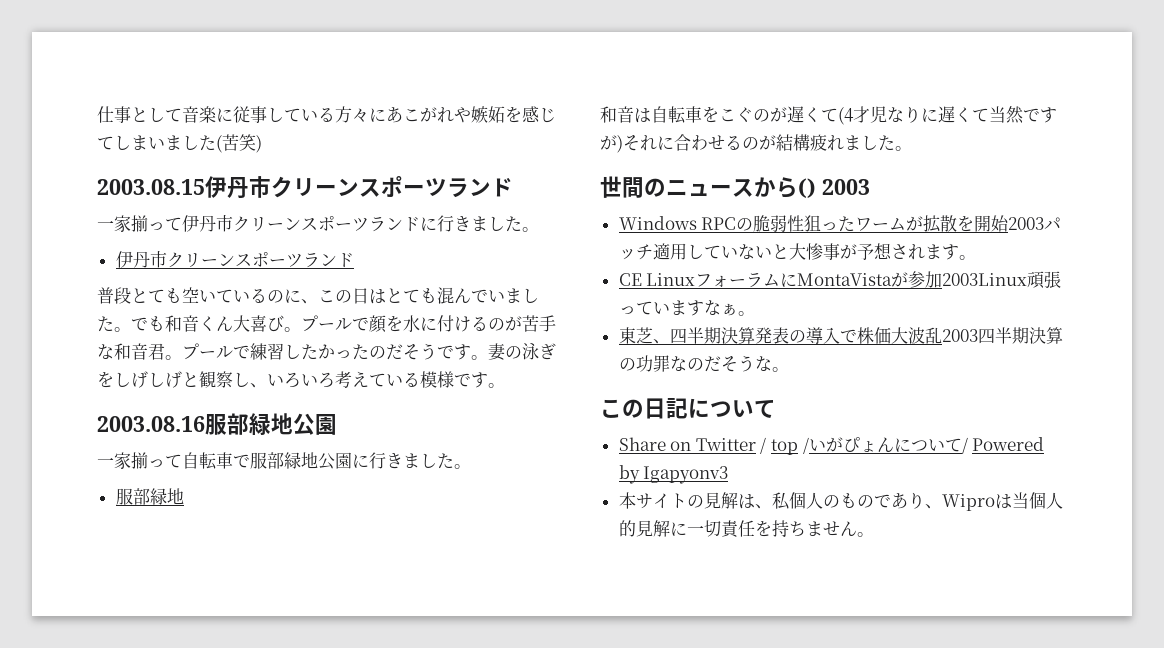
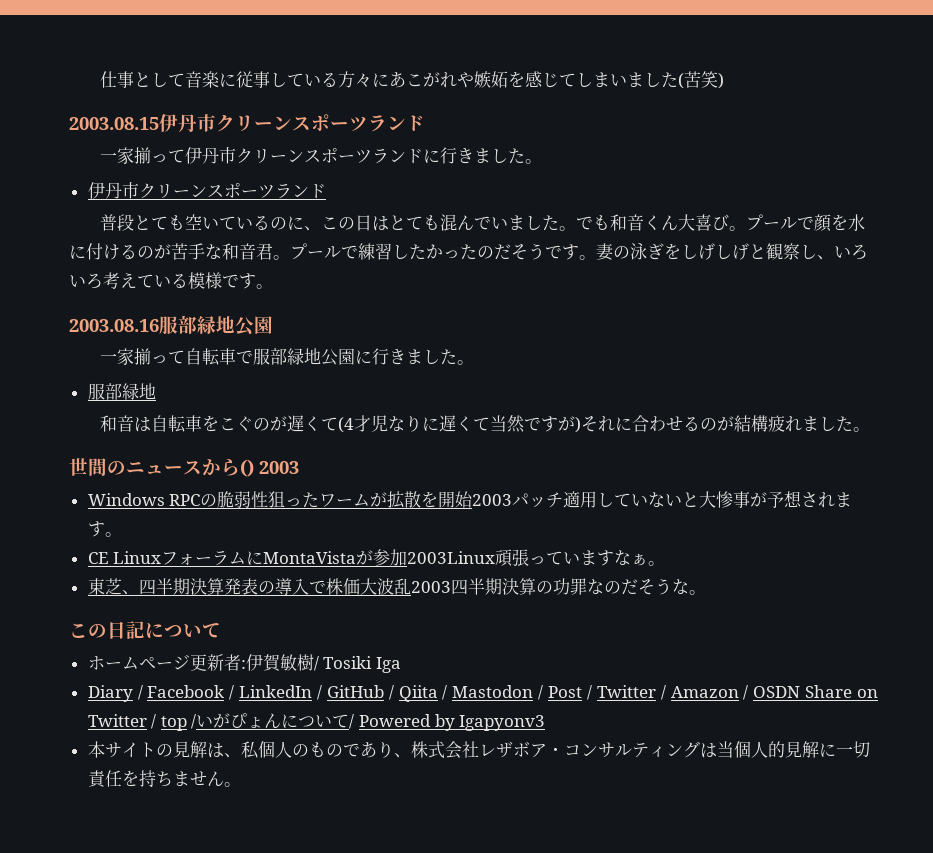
(776, 409) none -> [87,654,401,673] [87,685,801,702] ホームページ更新者:伊賀敏樹/ Tosiki Iga // Diary / Facebook / LinkedIn / GitHub / Qiita / Mastodon / Post / Twitter / Amazon / OSDN
[941,494,995,511] Wipro -> [410,741,700,759] 株式会社レザボア・コンサルティング

